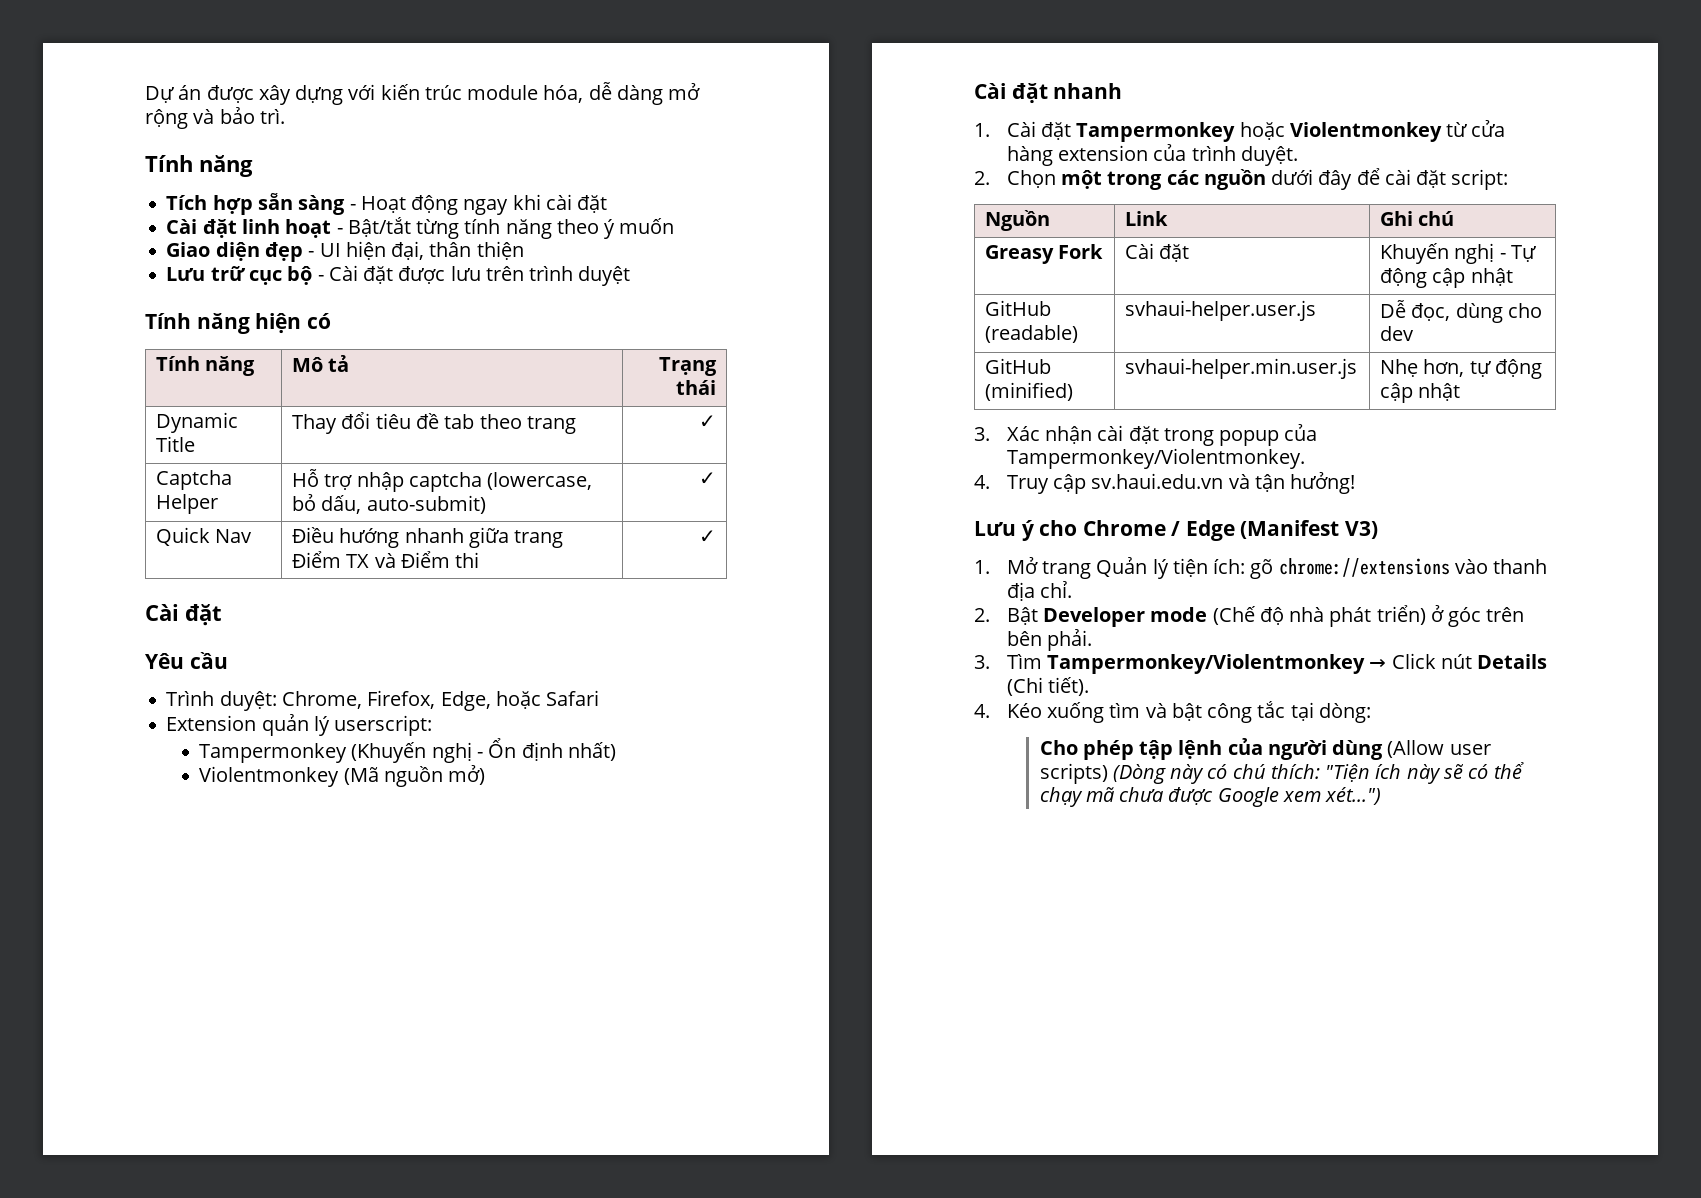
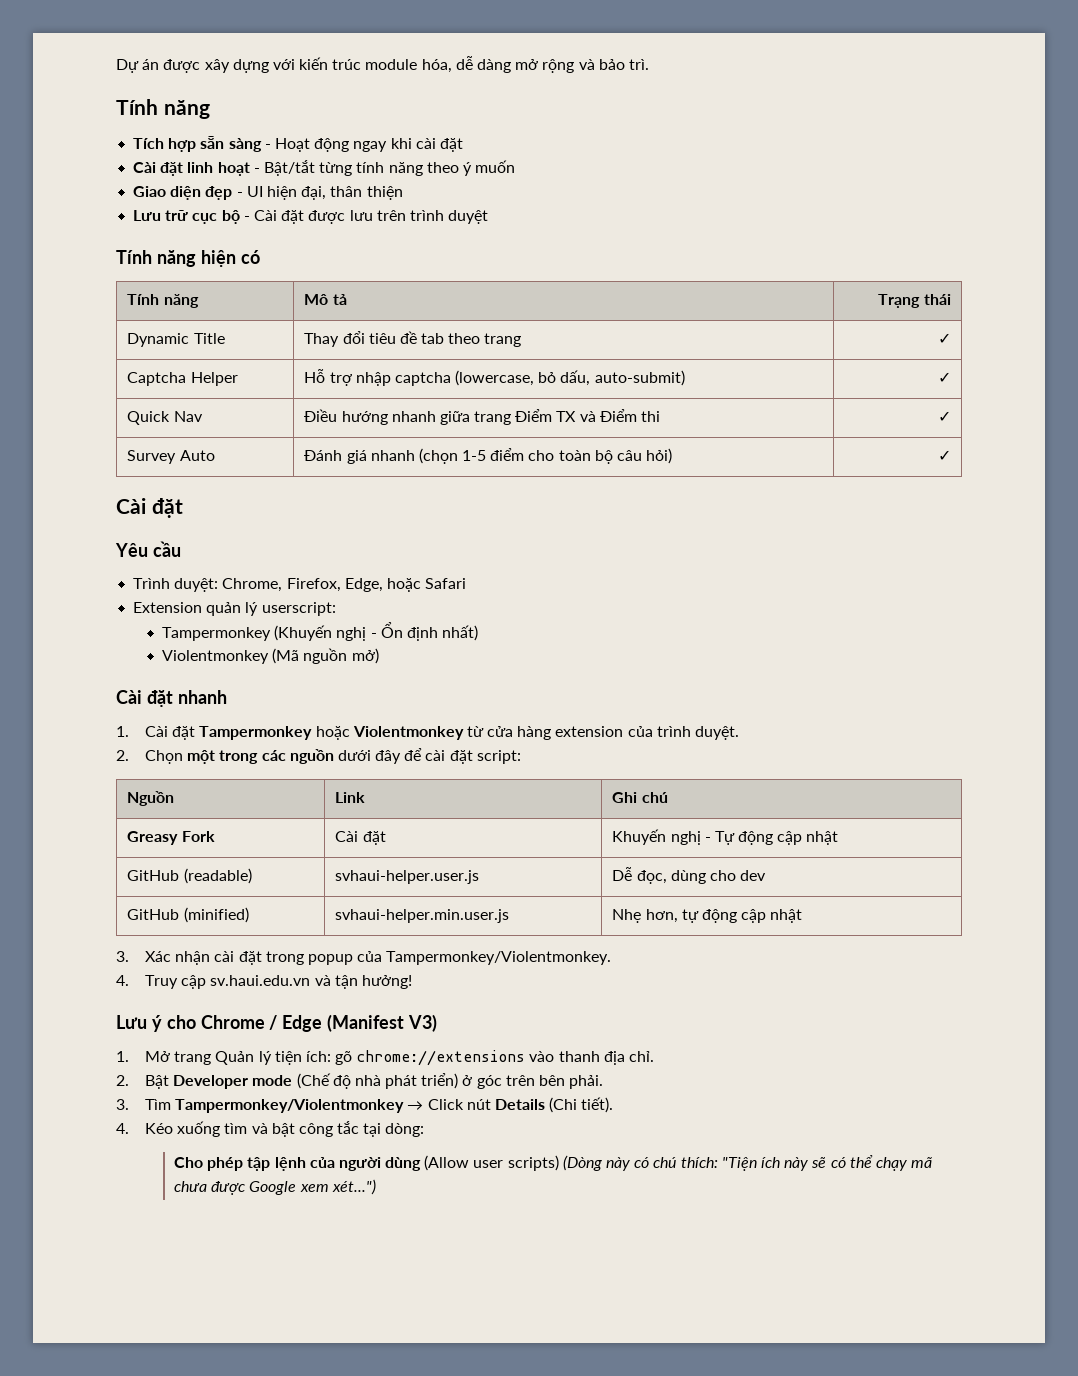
(716, 536) none -> [127,450,215,464] [304,448,673,464] [937,450,951,461] // Survey Auto | Đánh giá nhanh (chọn 1-5 điểm cho toàn bộ câu hỏi) | ✓

